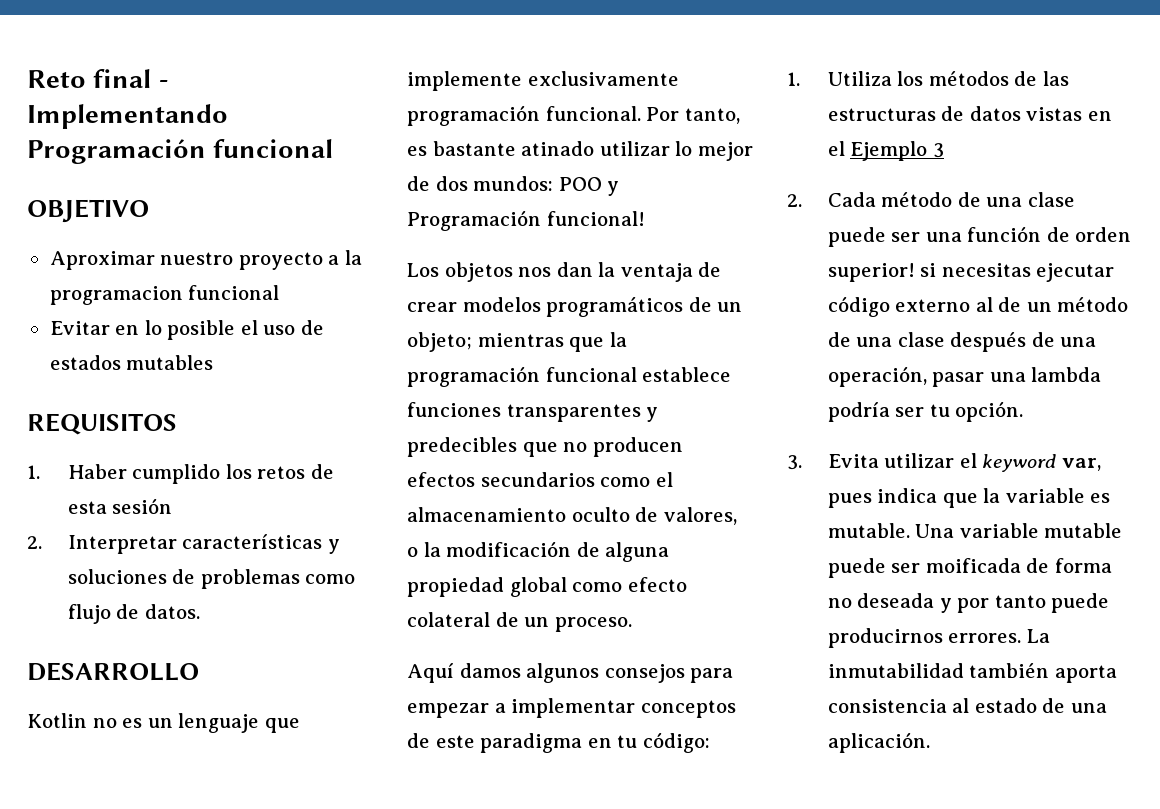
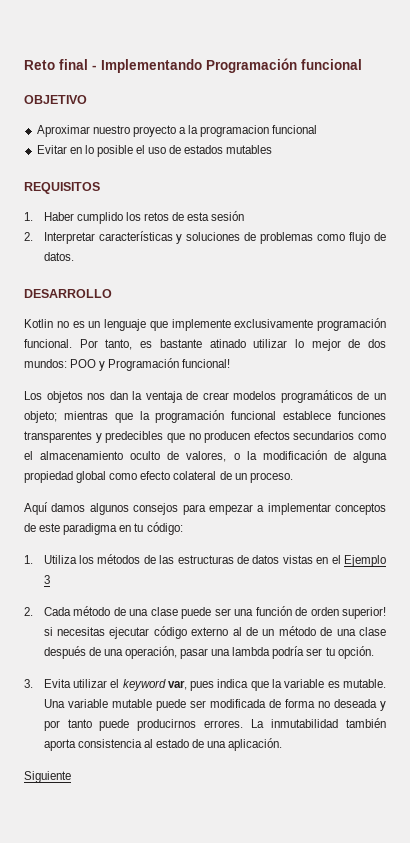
[925,558,1021,573] moificada -> [209,699,266,708] modificada
(930, 742) none -> [24,771,71,783] // Siguiente

